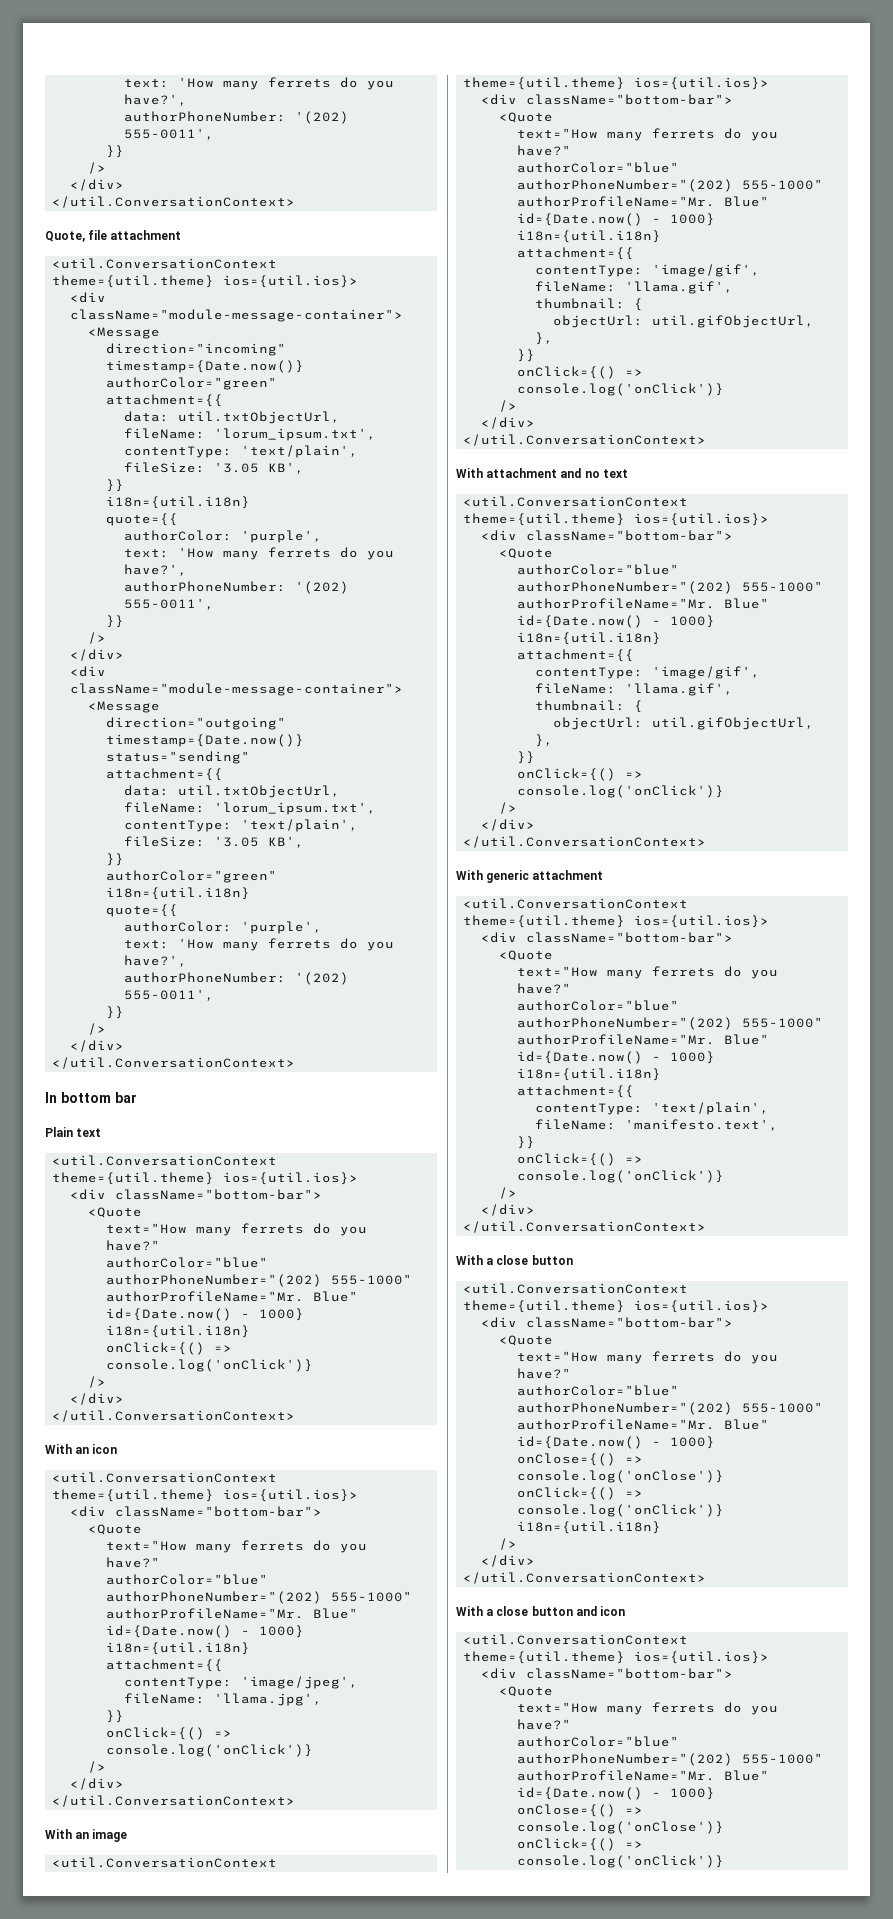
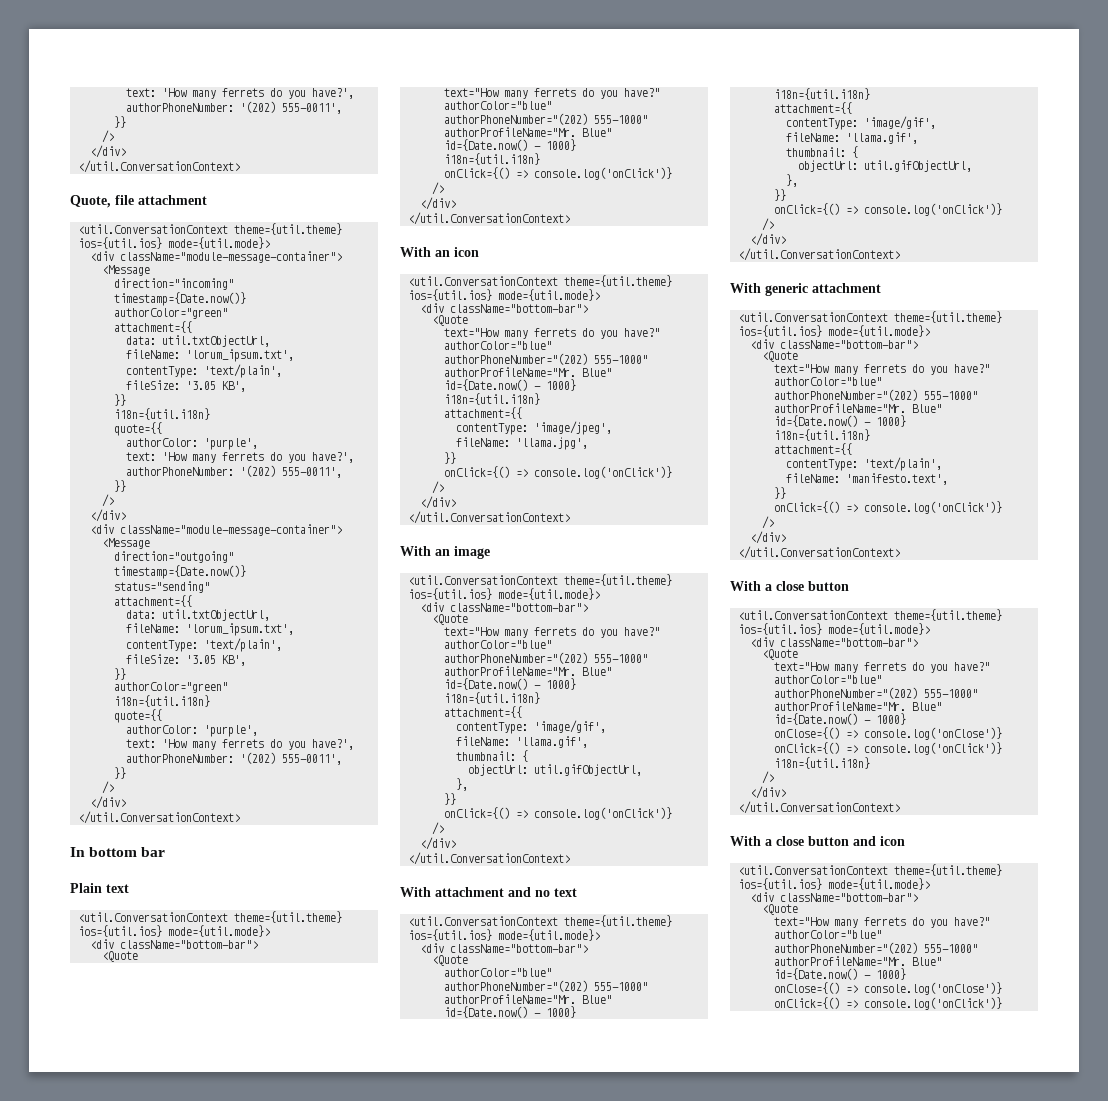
[223,275,359,288] ios={util.ios}> -> [77,237,270,249] ios={util.ios} mode={util.mode}>
[223,1172,359,1185] ios={util.ios}> -> [77,925,270,937] ios={util.ios} mode={util.mode}>
[223,1489,359,1502] ios={util.ios}> -> [407,289,600,301] ios={util.ios} mode={util.mode}>
[634,77,770,90] ios={util.ios}> -> [407,588,600,600] ios={util.ios} mode={util.mode}>
[634,513,770,526] ios={util.ios}> -> [407,929,600,941] ios={util.ios} mode={util.mode}>
[634,915,770,928] ios={util.ios}> -> [737,325,930,337] ios={util.ios} mode={util.mode}>
[634,1300,770,1313] ios={util.ios}> -> [737,623,930,635] ios={util.ios} mode={util.mode}>
[634,1651,770,1664] ios={util.ios}> -> [737,878,930,890] ios={util.ios} mode={util.mode}>

